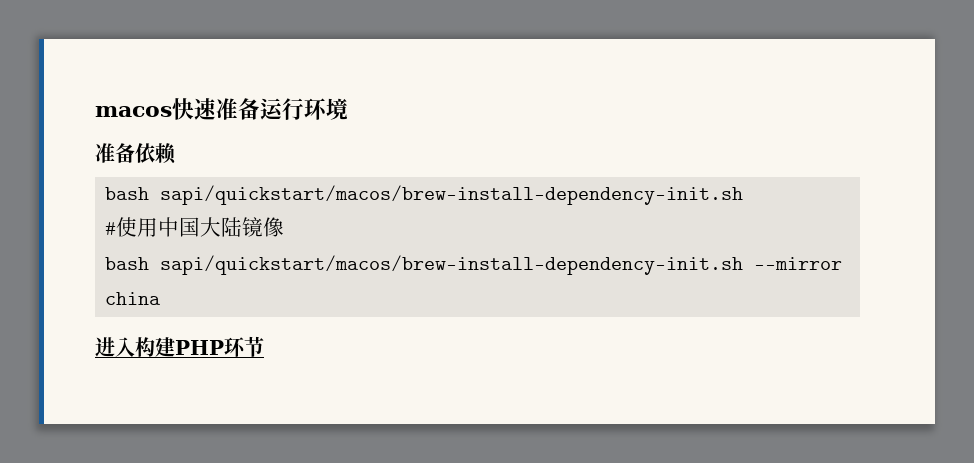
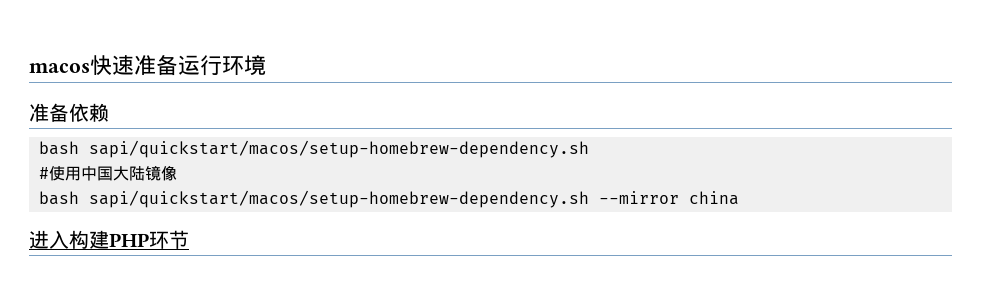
[160,185,744,205] sapi/quickstart/macos/brew-install-dependency-init.sh -> [89,140,590,158] sapi/quickstart/macos/setup-homebrew-dependency.sh
[160,255,744,275] sapi/quickstart/macos/brew-install-dependency-init.sh -> [89,190,590,208] sapi/quickstart/macos/setup-homebrew-dependency.sh

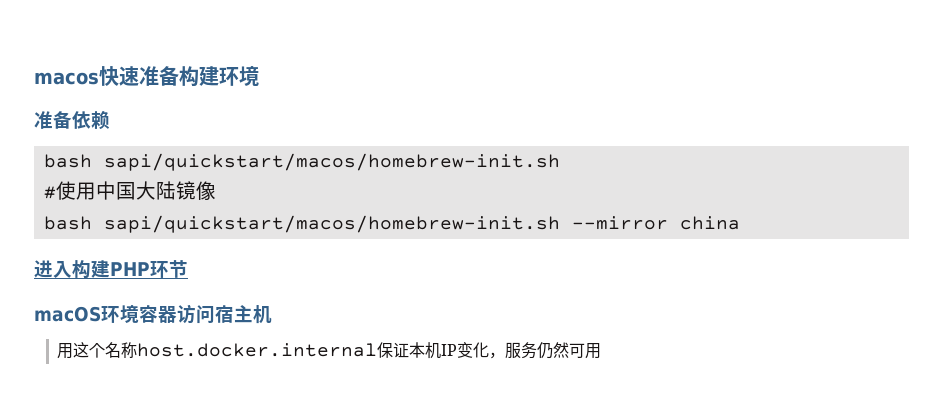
[178,55,222,76] 运行 -> [179,66,219,87] 构建
[89,140,590,158] sapi/quickstart/macos/setup-homebrew-dependency.sh -> [103,153,560,171] sapi/quickstart/macos/homebrew-init.sh
[89,190,590,208] sapi/quickstart/macos/setup-homebrew-dependency.sh -> [103,215,560,233] sapi/quickstart/macos/homebrew-init.sh
(189, 239) none -> [34,304,272,324] [57,342,602,359] // macOS环境容器访问宿主机 // 用这个名称host.docker.internal保证本机IP变化，服务仍然可用

